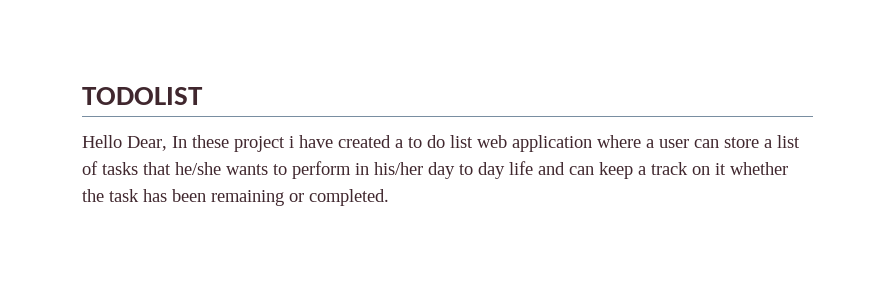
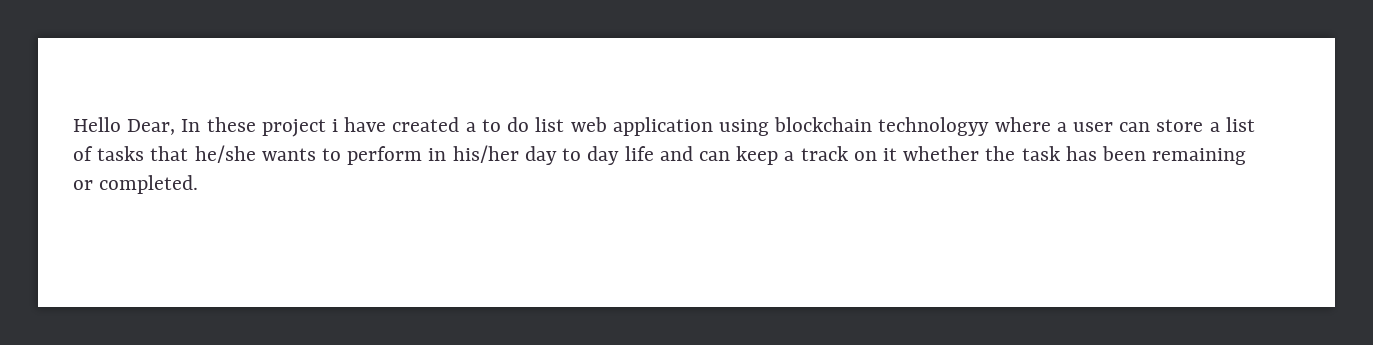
[82,87,203,105] TODOLIST // -> (73, 124) none
(592, 143) none -> [718,117,990,136] using blockchain technologyy

